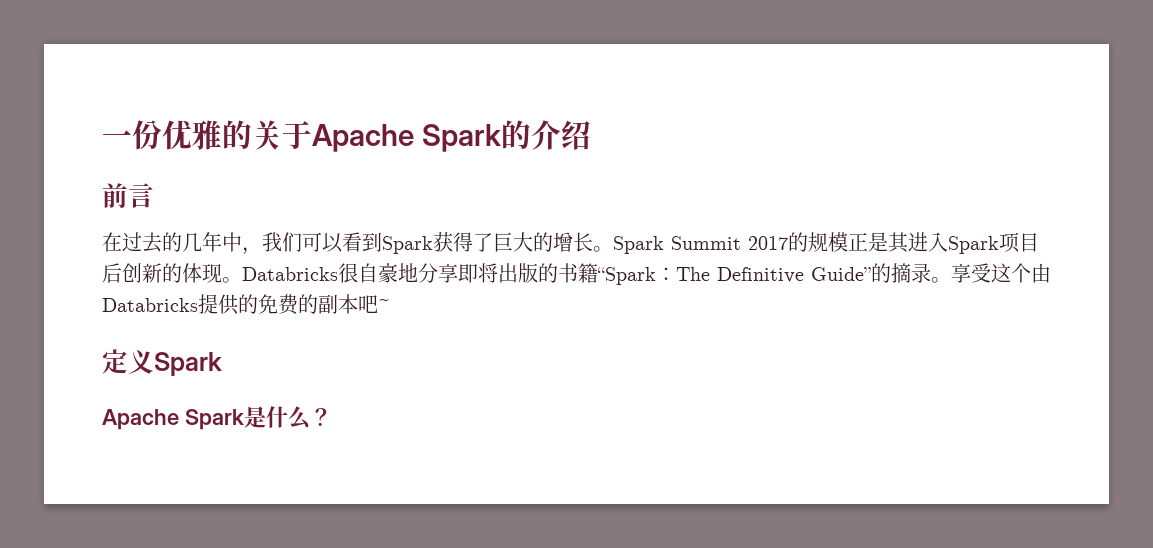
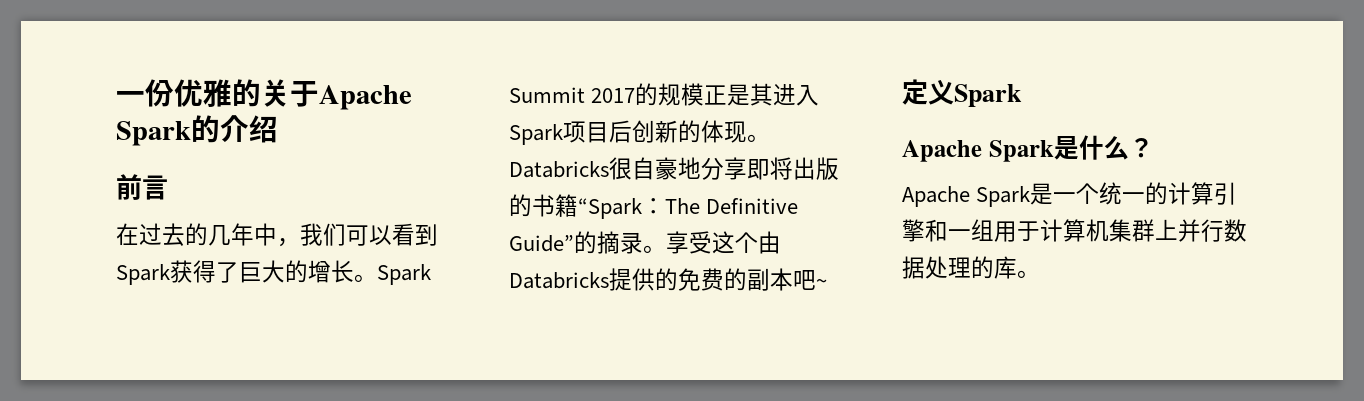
(332, 417) none -> [902,182,1238,207] [902,219,1247,242] [902,256,1040,279] // Apache Spark是一个统一的计算引擎和一组用于计算机集群上并行数据处理的库。

